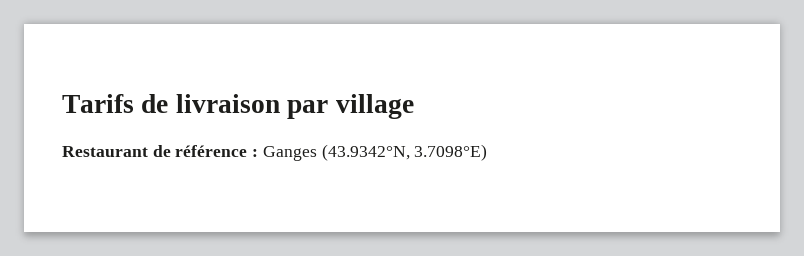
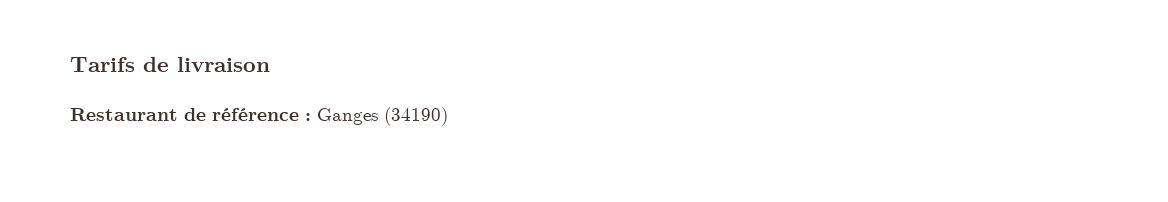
[287,94,414,119] par village -> (270, 64) none
[321,144,488,161] (43.9342°N, 3.7098°E) -> [384,107,448,126] (34190)

